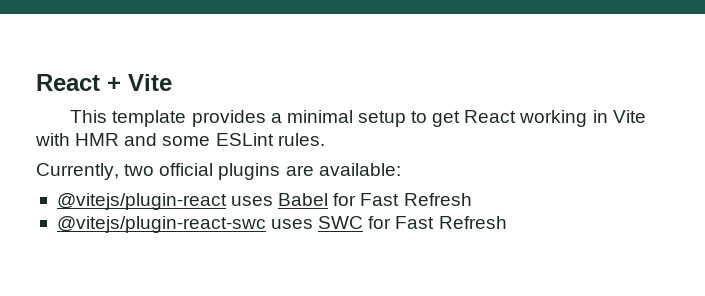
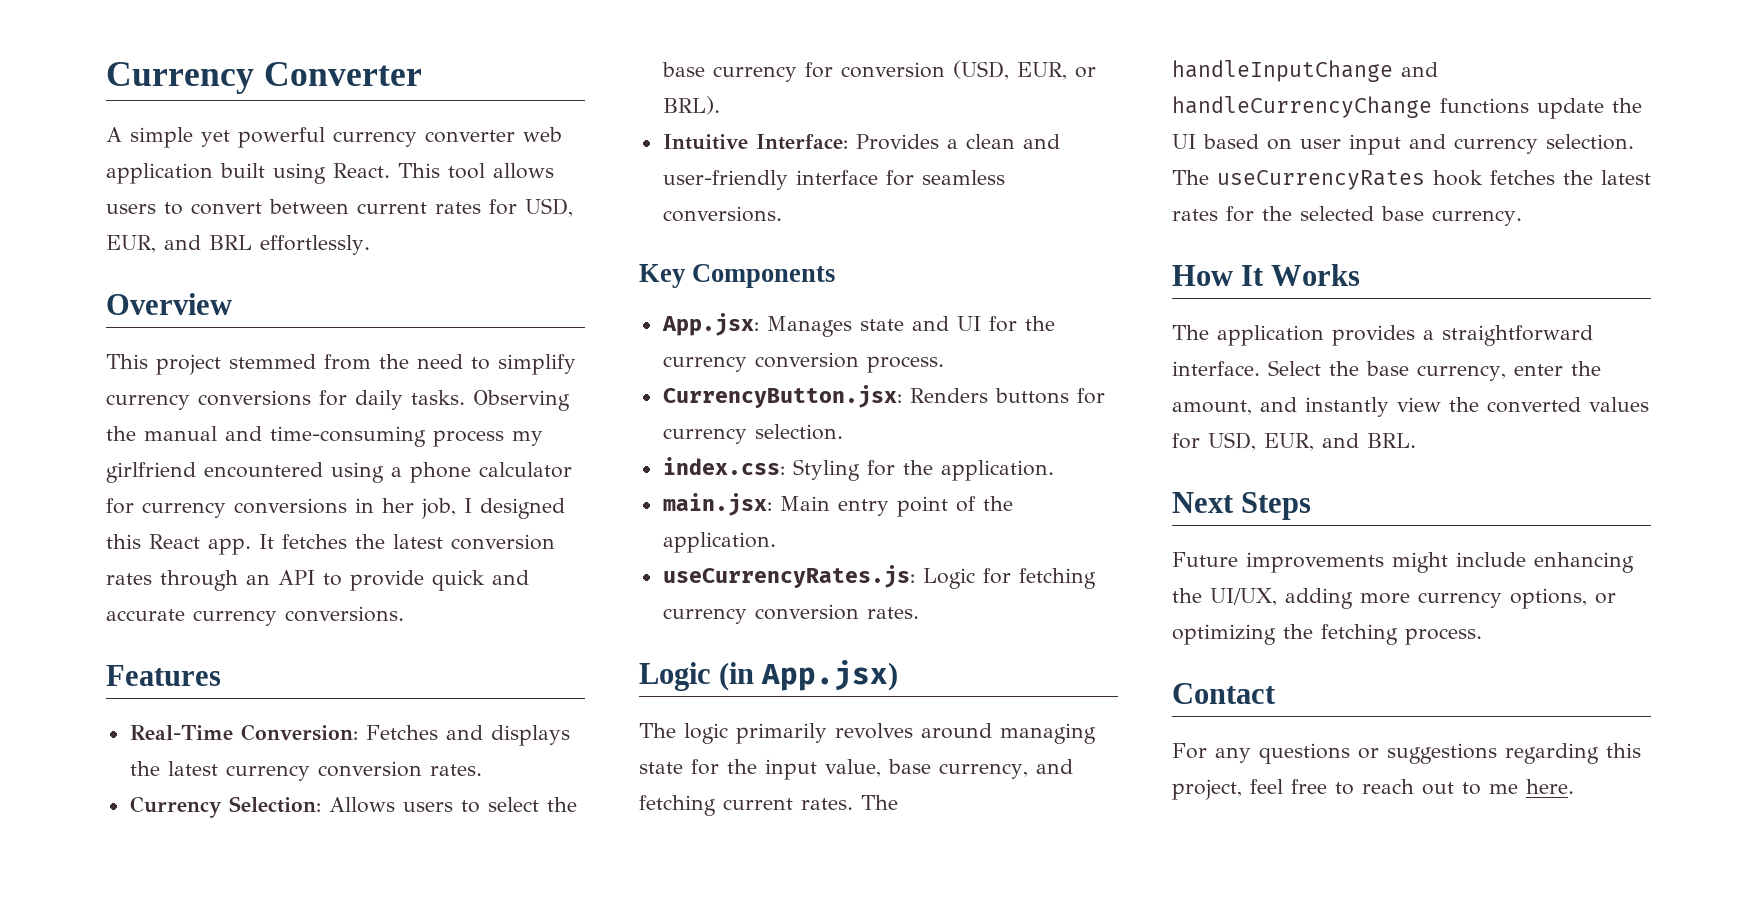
[36,74,172,91] [70,110,646,127] [35,133,325,146] [36,163,401,180] [56,193,472,210] [56,216,507,233] React + Vite // This template provides a minimal setup to get React working in Vite with HMR and some ESLint rules. // Currently, two official plugins are available: // @vitejs/plugin-react uses Babel for Fast Refresh // @vitejs/plugin-react-swc uses SWC for Fast Refresh -> [106,62,422,94] [106,127,562,148] [106,163,554,184] [106,198,573,217] [106,235,370,255] [106,293,232,315] [106,354,576,375] [106,390,570,411] [106,426,543,447] [106,462,572,483] [106,498,565,519] [106,534,555,555] [106,570,529,591] [106,606,404,626] [106,665,221,686] [129,724,570,746] [129,761,482,781] [129,796,577,818] [661,60,1096,82] [662,96,720,115] [662,134,1060,150] [662,170,1005,190] [662,206,782,222] [639,264,836,288] [661,313,1055,337] [662,352,944,373] [662,385,1105,408] [662,424,843,444] [662,457,1054,481] [662,493,1013,517] [662,532,776,553] [662,565,1096,589] [662,604,919,624] [639,660,899,691] [639,723,1096,744] [639,759,1073,780] [639,795,898,816] [1172,60,1438,82] [1172,96,1642,119] [1172,134,1634,155] [1172,170,1651,190] [1172,206,1522,226] [1172,264,1361,286] [1172,325,1593,346] [1172,360,1601,381] [1172,397,1649,417] [1172,432,1416,451] [1172,492,1312,520] [1172,552,1634,573] [1172,588,1616,609] [1172,624,1482,645] [1172,683,1276,704] [1172,743,1641,764] [1172,779,1574,800] Currency Converter // A simple yet powerful currency converter web application built using React. This tool allows users to convert between current rates for USD, EUR, and BRL effortlessly. // Overview // This project stemmed from the need to simplify currency conversions for daily tasks. Observing the manual and time-consuming process my girlfriend encountered using a phone calculator for currency conversions in her job, I designed this React app. It fetches the latest conversion rates through an API to provide quick and accurate currency conversions. // Features // Real-Time Conversion: Fetches and displays the latest currency conversion rates. // Currency Selection: Allows users to select the base currency for conversion (USD, EUR, or BRL). // Intuitive Interface: Provides a clean and user-friendly interface for seamless conversions. // Key Components // App.jsx: Manages state and UI for the currency conversion process. // CurrencyButton.jsx: Renders buttons for currency selection. // index.css: Styling for the application. // main.jsx: Main entry point of the application. // useCurrencyRates.js: Logic for fetching currency conversion rates. // Logic (in App.jsx) // The logic primarily revolves around managing state for the input value, base currency, and fetching current rates. The handleInputChange and handleCurrencyChange functions update the UI based on user input and currency selection. The useCurrencyRates hook fetches the latest rates for the selected base currency. // How It Works // The application provides a straightforward interface. Select the base currency, enter the amount, and instantly view the converted values for USD, EUR, and BRL. // Next Steps // Future improvements might include enhancing the UI/UX, adding more currency options, or optimizing the fetching process. // Contact // For any questions or suggestions regarding this project, feel free to reach out to me here.

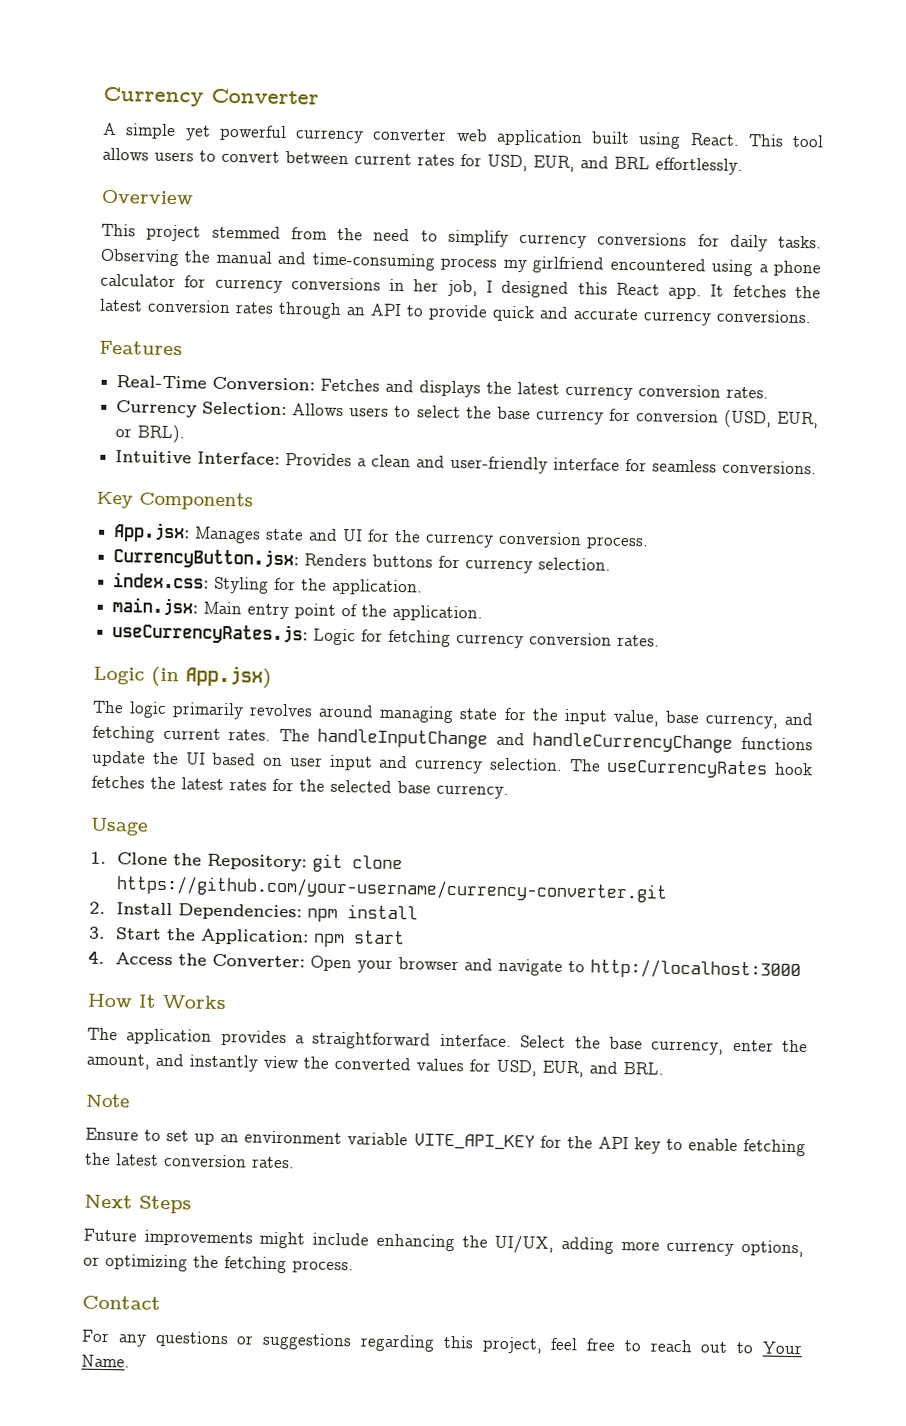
(1522, 218) none -> [90,817,149,836] [90,851,404,873] [116,875,669,903] [89,901,419,923] [89,926,406,948] [88,950,802,981] // Usage // 1. Clone the Repository: git clone https://github.com/your-username/currency-converter.git // 2. Install Dependencies: npm install // 3. Start the Application: npm start // 4. Access the Converter: Open your browser and navigate to http://localhost:3000
(1416, 440) none -> [86,1093,130,1108] [85,1127,806,1157] [85,1152,295,1169] // Note // Ensure to set up an environment variable VITE_API_KEY for the API key to enable fetching the latest conversion rates.
[1489,779,1574,794] me here. -> [762,1341,804,1355] [81,1354,130,1368] Your Name.

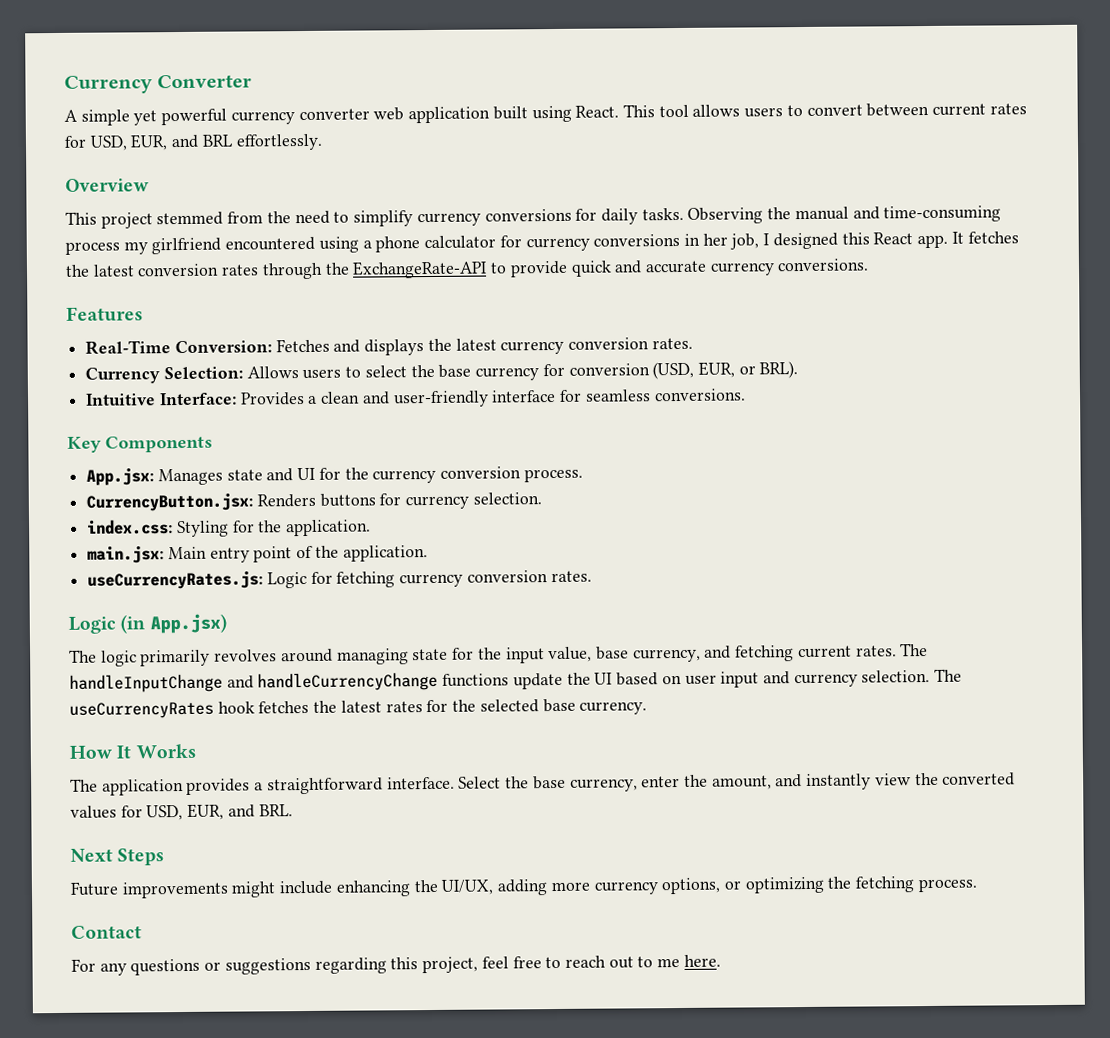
[346,303,402,317] an API -> [324,260,488,279] the ExchangeRate-API
[90,817,149,836] [90,851,404,873] [116,875,669,903] [89,901,419,923] [89,926,406,948] [88,950,802,981] // Usage // 1. Clone the Repository: git clone https://github.com/your-username/currency-converter.git // 2. Install Dependencies: npm install // 3. Start the Application: npm start // 4. Access the Converter: Open your browser and navigate to http://localhost:3000 -> (648, 708) none
[86,1093,130,1108] [85,1127,806,1157] [85,1152,295,1169] // Note // Ensure to set up an environment variable VITE_API_KEY for the API key to enable fetching the latest conversion rates. -> (293, 810) none
[762,1341,804,1355] [81,1354,130,1368] Your Name. -> [657,954,721,968] me here.

